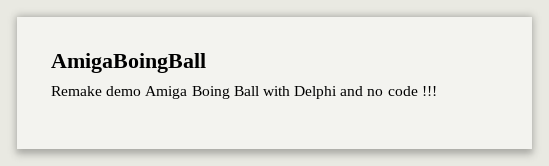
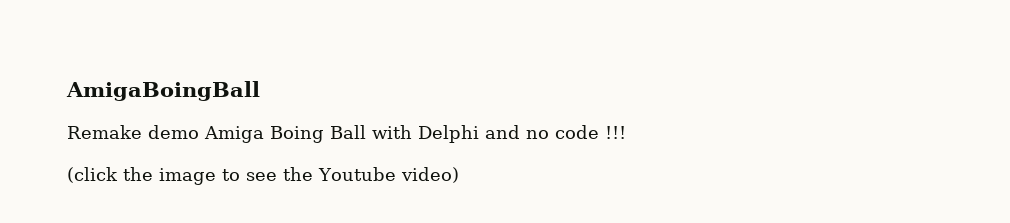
(437, 91) none -> [67,167,459,185] // (click the image to see the Youtube video)

